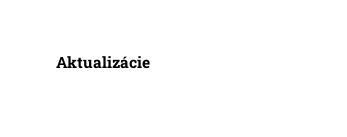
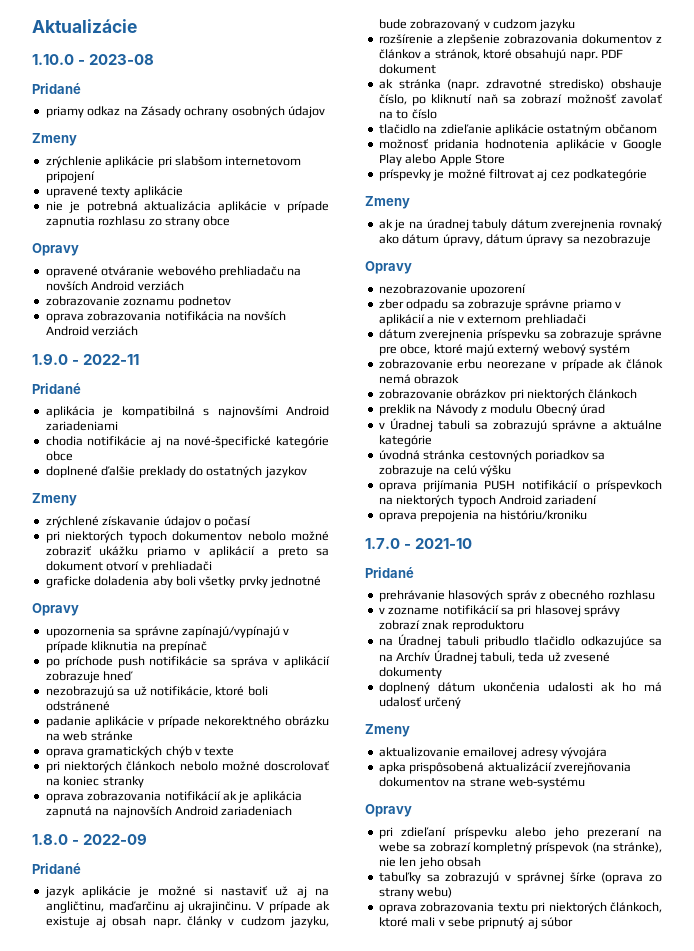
(150, 62) none -> [32,54,155,65] [32,83,81,94] [45,106,325,118] [32,133,77,146] [45,156,302,168] [45,171,95,183] [45,186,183,198] [45,201,329,213] [45,216,231,228] [32,243,79,256] [45,266,302,278] [45,281,184,291] [45,296,231,308] [45,311,287,323] [45,326,139,336] [32,354,140,365] [32,383,81,394] [45,406,329,418] [45,421,118,431] [45,436,329,448] [45,451,73,461] [45,466,307,478] [32,493,77,506] [45,516,252,528] [45,531,329,543] [45,546,330,558] [45,561,212,573] [45,576,321,588] [32,603,79,616] [45,626,290,638] [45,641,207,653] [45,656,330,668] [45,671,134,683] [45,686,268,698] [45,701,110,711] [45,716,329,728] [45,731,133,741] [45,746,235,758] [45,761,330,773] [45,776,144,788] [45,791,302,803] [45,806,293,818] [32,834,148,845] [32,863,81,874] [44,886,329,898] [45,901,330,913] [45,916,330,928] [378,19,576,31] [378,34,662,46] [378,49,623,61] [378,64,436,74] [378,79,662,91] [378,94,663,106] [378,109,437,119] [378,124,657,136] [378,139,662,151] [378,154,505,166] [378,169,647,181] [365,196,410,209] [378,219,662,231] [378,234,651,246] [365,261,412,274] [378,284,527,296] [378,299,621,311] [378,314,586,326] [378,329,662,341] [378,344,630,356] [378,359,663,371] [378,374,460,384] [378,389,638,401] [378,404,605,416] [378,418,662,432] [378,435,432,447] [378,450,606,462] [378,465,511,477] [378,480,662,492] [378,495,598,507] [378,510,587,522] [365,538,473,549] [365,567,414,578] [378,590,655,602] [378,605,620,617] [378,620,524,632] [378,634,662,648] [378,650,610,664] [378,667,442,679] [378,682,662,694] [378,697,462,709] [365,724,410,737] [378,747,607,759] [378,762,631,774] [378,777,585,789] [365,804,412,817] [378,827,662,839] [378,842,662,854] [378,857,481,869] [378,872,662,884] [378,887,453,899] [378,902,662,914] [378,917,573,929] // 1.10.0 - 2023-08 // Pridané // priamy odkaz na Zásady ochrany osobných údajov // Zmeny // zrýchlenie aplikácie pri slabšom internetovom pripojení // upravené texty aplikácie // nie je potrebná aktualizácia aplikácie v prípade zapnutia rozhlasu zo strany obce // Opravy // opravené otváranie webového prehliadaču na novších Android verziách // zobrazovanie zoznamu podnetov // oprava zobrazovania notifikácia na novších Android verziách // 1.9.0 - 2022-11 // Pridané // aplikácia je kompatibilná s najnovšími Android zariadeniami // chodia notifikácie aj na nové-špecifické kategórie obce // doplnené ďalšie preklady do ostatných jazykov // Zmeny // zrýchlené získavanie údajov o počasí // pri niektorých typoch dokumentov nebolo možné zobraziť ukážku priamo v aplikácií a preto sa dokument otvorí v prehliadači // graficke doladenia aby boli všetky prvky jednotné // Opravy // upozornenia sa správne zapínajú/vypínajú v prípade kliknutia na prepínač // po príchode push notifikácie sa správa v aplikácií zobrazuje hneď // nezobrazujú sa už notifikácie, ktoré boli odstránené // padanie aplikácie v prípade nekorektného obrázku na web stránke // oprava gramatických chýb v texte // pri niektorých článkoch nebolo možné doscrolovať na koniec stranky // oprava zobrazovania notifikácií ak je aplikácia zapnutá na najnovších Android zariadeniach // 1.8.0 - 2022-09 // Pridané // jazyk aplikácie je možné si nastaviť už aj na angličtinu, maďarčinu aj ukrajinčinu. V prípade ak existuje aj obsah napr. články v cudzom jazyku, bude zobrazovaný v cudzom jazyku // rozšírenie a zlepšenie zobrazovania dokumentov z článkov a stránok, ktoré obsahujú napr. PDF dokument // ak stránka (napr. zdravotné stredisko) obshauje číslo, po kliknutí naň sa zobrazí možnošť zavolať na to číslo // tlačidlo na zdieľanie aplikácie ostatným občanom // možnosť pridania hodnotenia aplikácie v Google Play alebo Apple Store // príspevky je možné filtrovat aj cez podkategórie // Zmeny // ak je na úradnej tabuly dátum zverejnenia rovnaký ako dátum úpravy, dátum úpravy sa nezobrazuje // Opravy // nezobrazovanie upozorení // zber odpadu sa zobrazuje správne priamo v aplikácií a nie v externom prehliadači // dátum zverejnenia príspevku sa zobrazuje správne pre obce, ktoré majú externý webový systém // zobrazovanie erbu neorezane v prípade ak článok nemá obrazok // zobrazovanie obrázkov pri niektorých článkoch // preklik na Návody z modulu Obecný úrad // v Úradnej tabuli sa zobrazujú správne a aktuálne kategórie // úvodná stránka cestovných poriadkov sa zobrazuje na celú výšku // oprava prijímania PUSH notifikácií o príspevkoch na niektorých typoch Android zariadení // oprava prepojenia na históriu/kroniku // 1.7.0 - 2021-10 // Pridané // prehrávanie hlasových správ z obecného rozhlasu // v zozname notifikácií sa pri hlasovej správy zobrazí znak reproduktoru // na Úradnej tabuli pribudlo tlačidlo odkazujúce sa na Archív Úradnej tabuli, teda už zvesené dokumenty // doplnený dátum ukončenia udalosti ak ho má udalosť určený // Zmeny // aktualizovanie emailovej adresy vývojára // apka prispôsobená aktualizácií zverejňovania dokumentov na strane web-systému // Opravy // pri zdieľaní príspevku alebo jeho prezeraní na webe sa zobrazí kompletný príspevok (na stránke), nie len jeho obsah // tabuľky sa zobrazujú v správnej šírke (oprava zo strany webu) // oprava zobrazovania textu pri niektorých článkoch, ktoré mali v sebe pripnutý aj súbor

